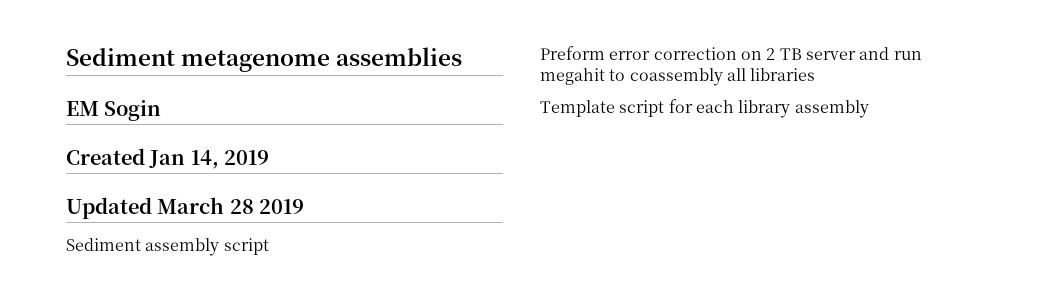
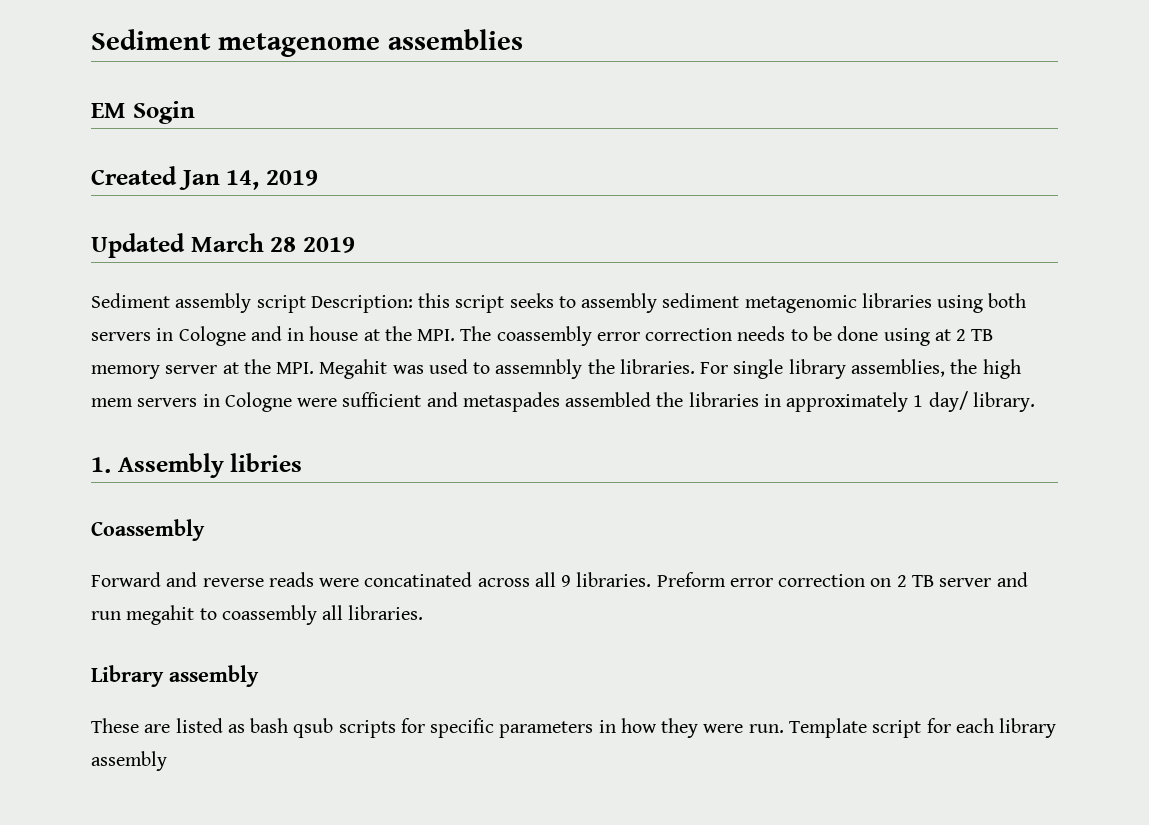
(269, 246) // -> [310,293,1027,313] [91,326,994,346] [91,359,1021,379] [91,391,1035,412] [91,453,303,478] [91,519,205,541] [91,572,652,587] Description: this script seeks to assembly sediment metagenomic libraries using both servers in Cologne and in house at the MPI. The coassembly error correction needs to be done using at 2 TB memory server at the MPI. Megahit was used to assemnbly the libraries. For single library assemblies, the high mem servers in Cologne were sufficient and metaspades assembled the libraries in approximately 1 day/ library. // 1. Assembly libries // Coassembly // Forward and reverse reads were concatinated across all 9 libraries.
[750,68,816,81] libraries // -> [348,605,424,620] [91,665,259,687] [91,718,784,738] libraries. // Library assembly // These are listed as bash qsub scripts for specific parameters in how they were run.

